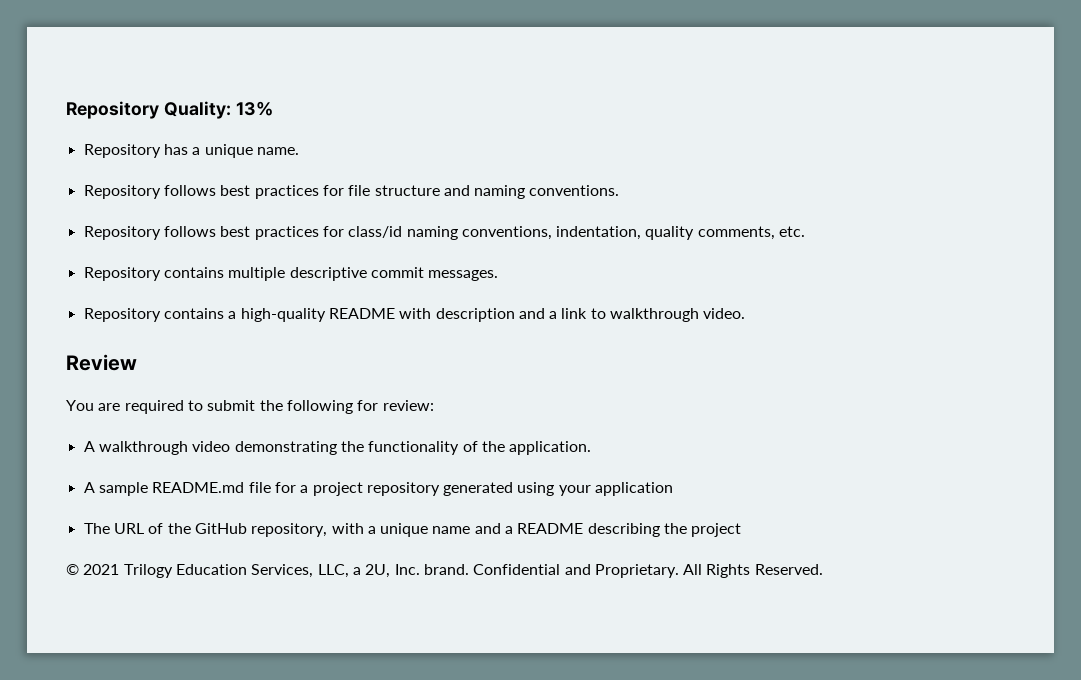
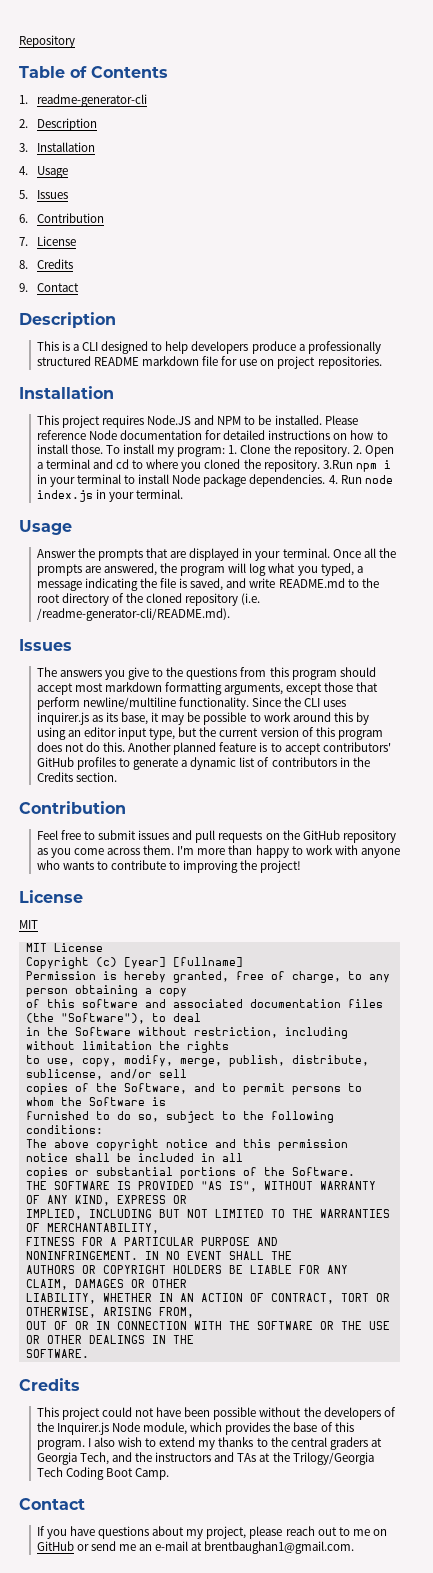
[66,101,273,119] [83,144,299,158] [83,185,620,199] [83,226,806,240] [83,267,499,281] [83,308,746,322] [66,354,137,371] [66,400,434,414] [83,441,592,455] [83,482,674,496] [83,523,742,537] [66,564,823,578] Repository Quality: 13% // Repository has a unique name. // Repository follows best practices for file structure and naming conventions. // Repository follows best practices for class/id naming conventions, indentation, quality comments, etc. // Repository contains multiple descriptive commit messages. // Repository contains a high-quality README with description and a link to walkthrough video. // Review // You are required to submit the following for review: // A walkthrough video demonstrating the functionality of the application. // A sample README.md file for a project repository generated using your application // The URL of the GitHub repository, with a unique name and a README describing the project // © 2021 Trilogy Education Services, LLC, a 2U, Inc. brand. Confidential and Proprietary. All Rights Reserved. -> [19,35,75,48] [19,66,168,78] [19,94,147,107] [19,118,97,131] [19,142,95,152] [19,166,68,178] [19,190,68,199] [19,213,104,223] [19,236,76,246] [19,259,73,269] [19,283,79,292] [19,312,116,328] [36,341,381,354] [36,356,382,369] [19,386,114,399] [36,415,358,428] [36,430,388,440] [36,444,394,457] [36,459,391,472] [36,474,393,487] [36,489,183,502] [19,520,72,535] [36,548,396,561] [36,563,363,576] [36,578,379,591] [36,593,261,606] [36,608,230,621] [19,639,72,651] [36,667,376,680] [36,682,379,695] [36,697,347,710] [36,712,369,725] [36,727,383,740] [36,742,391,755] [36,757,370,770] [36,772,117,782] [19,801,126,814] [36,830,396,843] [36,845,400,858] [36,860,302,873] [19,890,83,903] [19,920,38,929] [25,943,103,952] [25,957,243,969] [25,971,390,983] [25,985,187,997] [25,999,383,1008] [25,1013,201,1024] [25,1027,348,1039] [25,1041,229,1053] [25,1055,369,1067] [25,1069,187,1080] [25,1083,362,1095] [25,1097,166,1106] [25,1111,334,1123] [25,1125,103,1134] [25,1139,348,1151] [25,1153,243,1162] [25,1167,355,1179] [25,1181,376,1192] [25,1195,187,1206] [25,1209,390,1220] [25,1223,159,1234] [25,1237,278,1246] [25,1251,292,1260] [25,1265,348,1274] [25,1279,187,1290] [25,1293,390,1304] [25,1307,194,1318] [25,1321,390,1330] [25,1335,194,1344] [25,1349,89,1358] [19,1378,80,1391] [36,1407,396,1420] [36,1422,354,1435] [36,1437,382,1450] [36,1452,374,1465] [36,1467,169,1480] [19,1498,85,1510] [36,1526,387,1539] [36,1541,355,1554] Repository // Table of Contents // 1. readme-generator-cli // 2. Description // 3. Installation // 4. Usage // 5. Issues // 6. Contribution // 7. License // 8. Credits // 9. Contact // Description // This is a CLI designed to help developers produce a professionally structured README markdown file for use on project repositories. // Installation // This project requires Node.JS and NPM to be installed. Please reference Node documentation for detailed instructions on how to install those. To install my program: 1. Clone the repository. 2. Open a terminal and cd to where you cloned the repository. 3.Run npm i in your terminal to install Node package dependencies. 4. Run node index.js in your terminal. // Usage // Answer the prompts that are displayed in your terminal. Once all the prompts are answered, the program will log what you typed, a message indicating the file is saved, and write README.md to the root directory of the cloned repository (i.e. /readme-generator-cli/README.md). // Issues // The answers you give to the questions from this program should accept most markdown formatting arguments, except those that perform newline/multiline functionality. Since the CLI uses inquirer.js as its base, it may be possible to work around this by using an editor input type, but the current version of this program does not do this. Another planned feature is to accept contributors' GitHub profiles to generate a dynamic list of contributors in the Credits section. // Contribution // Feel free to submit issues and pull requests on the GitHub repository as you come across them. I'm more than happy to work with anyone who wants to contribute to improving the project! // License // MIT // MIT License // Copyright (c) [year] [fullname] // Permission is hereby granted, free of charge, to any person obtaining a copy // of this software and associated documentation files (the "Software"), to deal // in the Software without restriction, including without limitation the rights // to use, copy, modify, merge, publish, distribute, sublicense, and/or sell // copies of the Software, and to permit persons to whom the Software is // furnished to do so, subject to the following conditions: // The above copyright notice and this permission notice shall be included in all // copies or substantial portions of the Software. // THE SOFTWARE IS PROVIDED "AS IS", WITHOUT WARRANTY OF ANY KIND, EXPRESS OR // IMPLIED, INCLUDING BUT NOT LIMITED TO THE WARRANTIES OF MERCHANTABILITY, // FITNESS FOR A PARTICULAR PURPOSE AND NONINFRINGEMENT. IN NO EVENT SHALL THE // AUTHORS OR COPYRIGHT HOLDERS BE LIABLE FOR ANY CLAIM, DAMAGES OR OTHER // LIABILITY, WHETHER IN AN ACTION OF CONTRACT, TORT OR OTHERWISE, ARISING FROM, // OUT OF OR IN CONNECTION WITH THE SOFTWARE OR THE USE OR OTHER DEALINGS IN THE // SOFTWARE. // Credits // This project could not have been possible without the developers of the Inquirer.js Node module, which provides the base of this program. I also wish to extend my thanks to the central graders at Georgia Tech, and the instructors and TAs at the Trilogy/Georgia Tech Coding Boot Camp. // Contact // If you have questions about my project, please reach out to me on GitHub or send me an e-mail at brentbaughan1@gmail.com.

